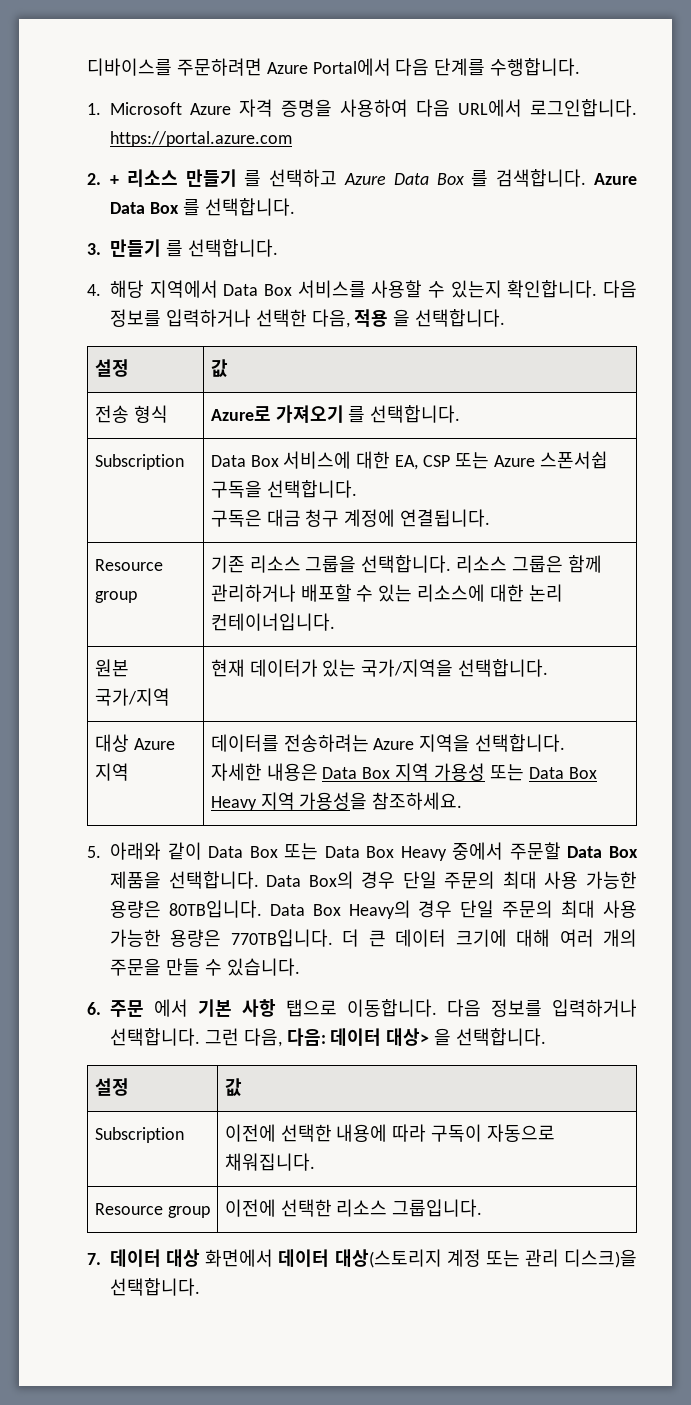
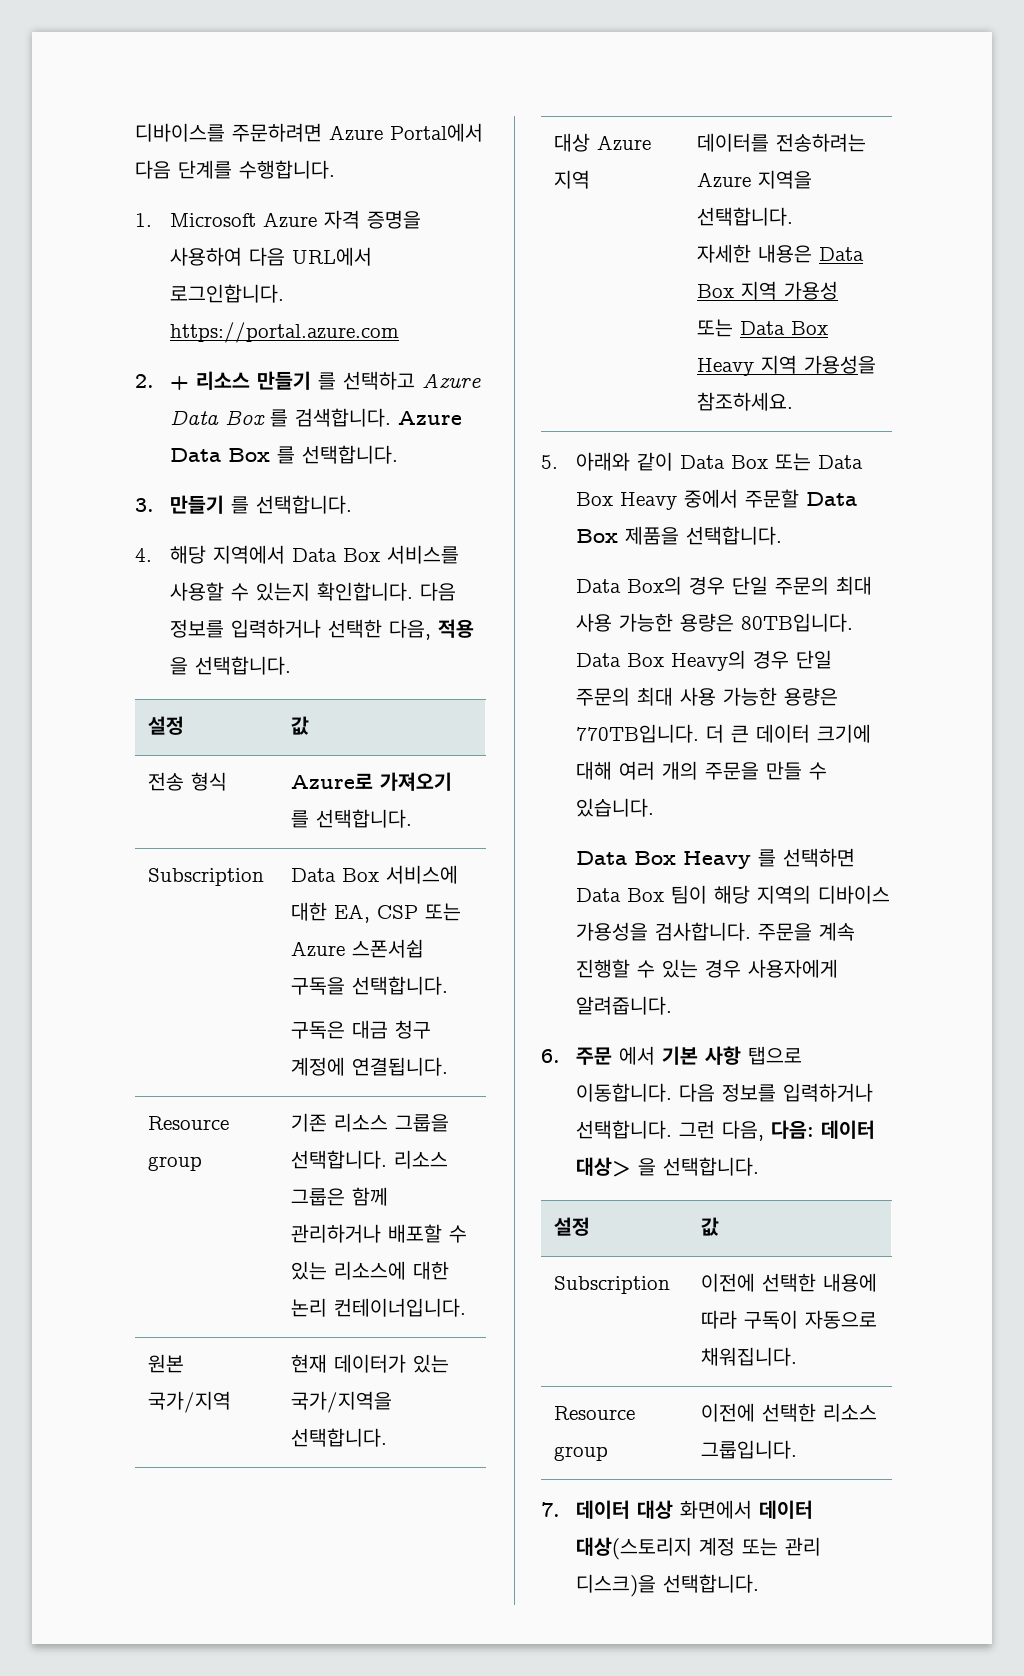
(259, 880) none -> (782, 535) //
(300, 967) none -> [575,848,855,869] [575,885,890,904] [575,922,855,941] [575,959,838,978] [575,996,672,1015] // Data Box Heavy 를 선택하면 Data Box 팀이 해당 지역의 디바이스 가용성을 검사합니다. 주문을 계속 진행할 수 있는 경우 사용자에게 알려줍니다.

